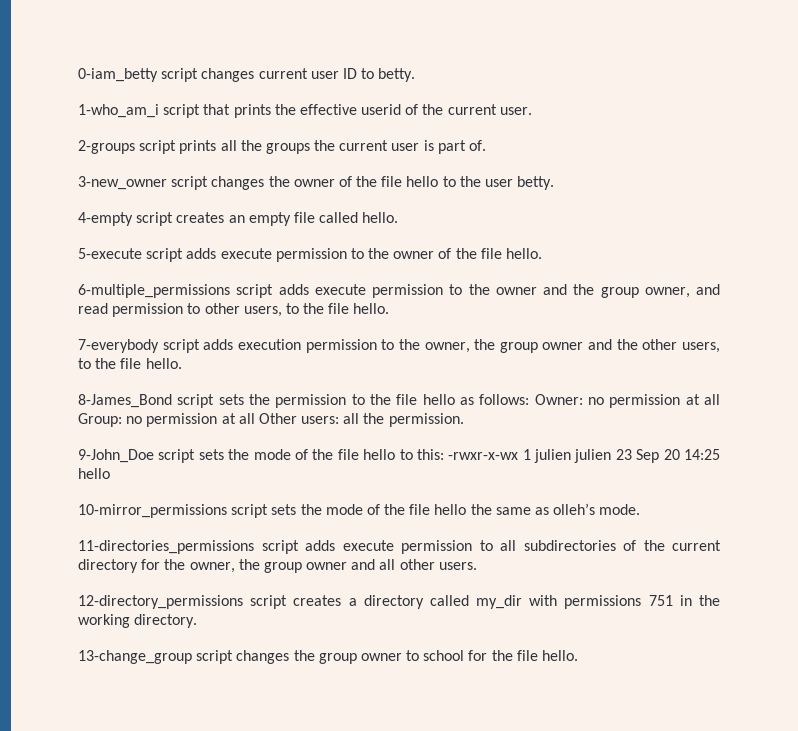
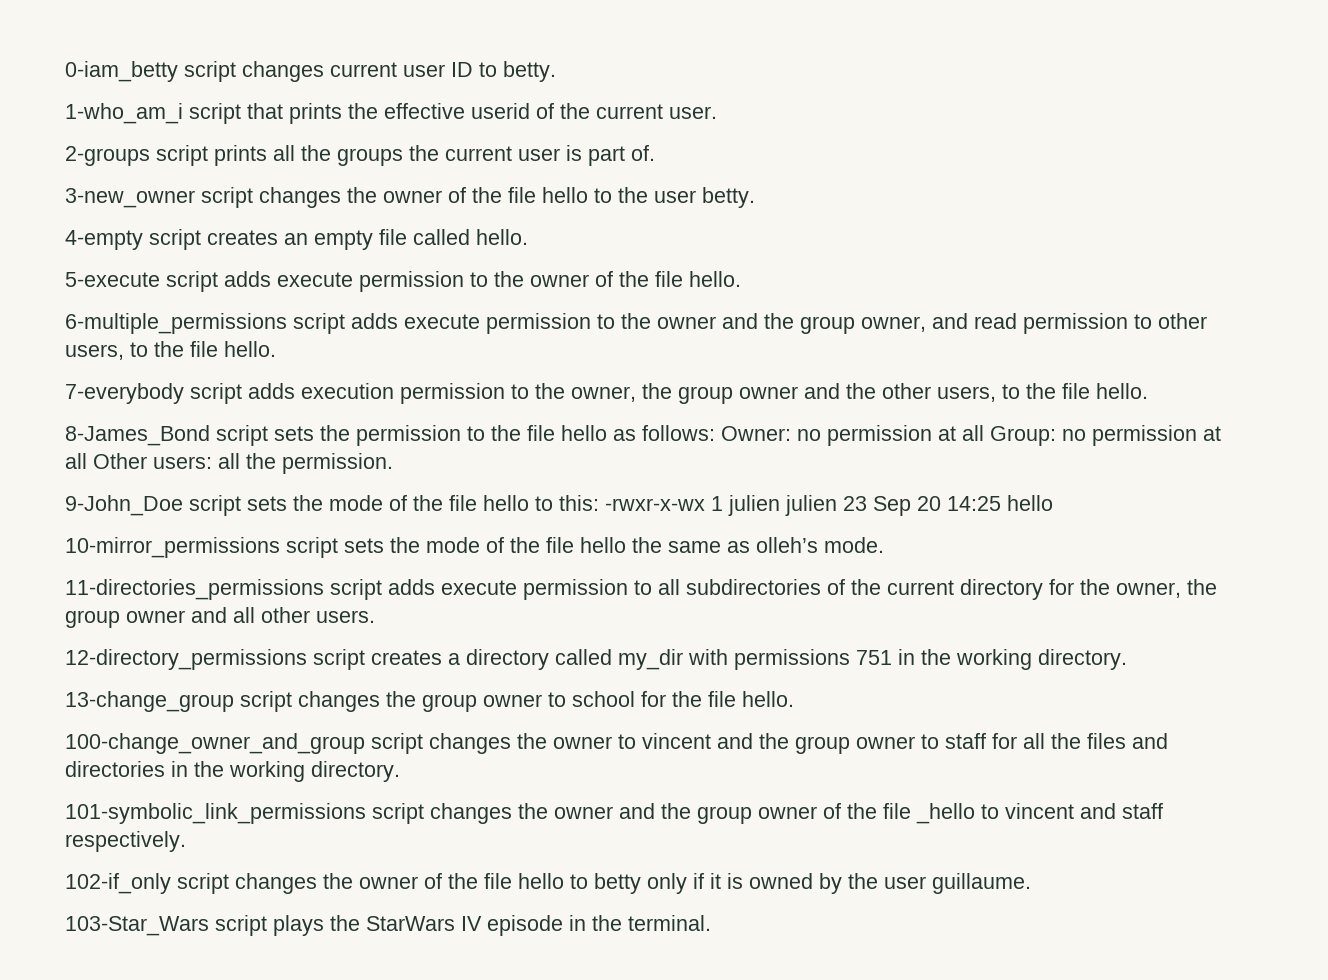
(579, 655) none -> [65,733,1168,754] [65,761,400,782] [65,803,1163,824] [65,831,186,852] [65,873,1031,894] [65,915,711,936] // 100-change_owner_and_group script changes the owner to vincent and the group owner to staff for all the files and directories in the working directory. // 101-symbolic_link_permissions script changes the owner and the group owner of the file _hello to vincent and staff respectively. // 102-if_only script changes the owner of the file hello to betty only if it is owned by the user guillaume. // 103-Star_Wars script plays the StarWars IV episode in the terminal.

